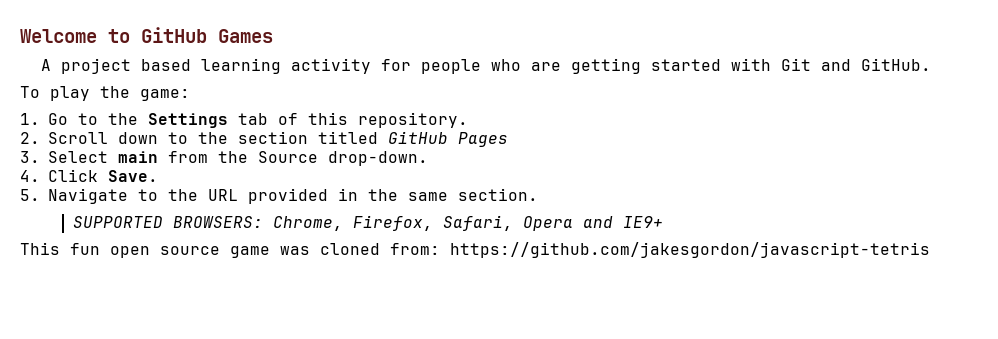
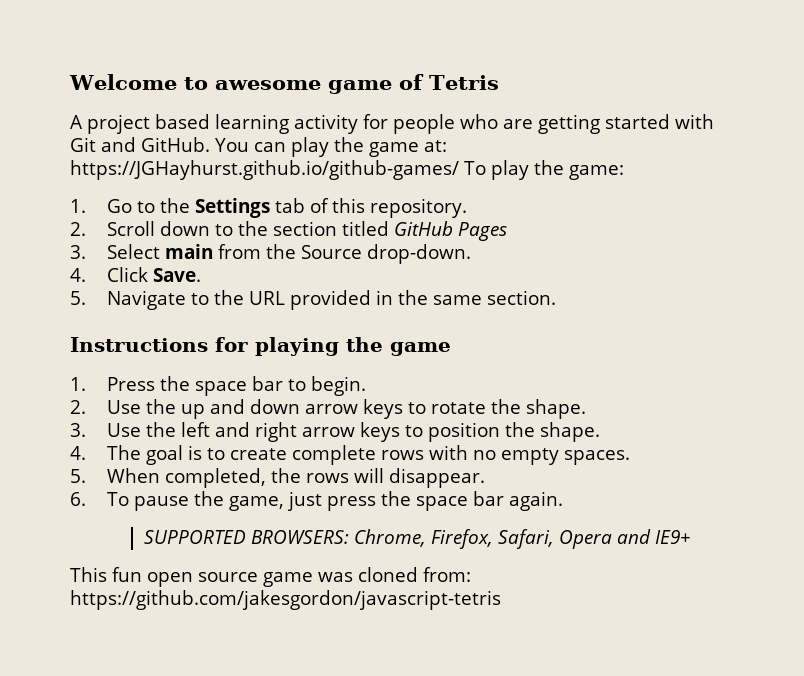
[141,27,273,43] GitHub Games -> [214,74,499,94] awesome game of Tetris
(932, 64) // -> [215,137,447,157] [70,160,459,180] You can play the game at: https://JGHayhurst.github.io/github-games/
(538, 194) none -> [70,337,451,356] [70,376,366,396] [70,399,586,419] [70,422,600,442] [70,445,630,465] [70,468,485,488] [70,491,563,511] // Instructions for playing the game // 1. Press the space bar to begin. // 2. Use the up and down arrow keys to rotate the shape. // 3. Use the left and right arrow keys to position the shape. // 4. The goal is to create complete rows with no empty spaces. // 5. When completed, the rows will disappear. // 6. To pause the game, just press the space bar again.

